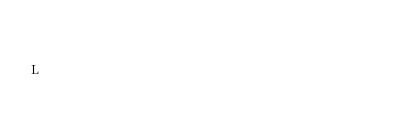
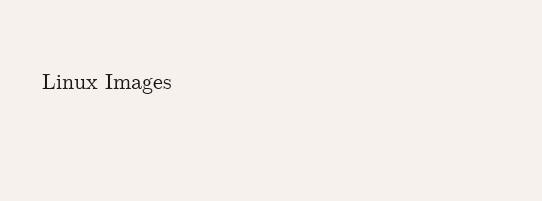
[31,65,39,74] L -> [42,74,172,94] Linux Images

